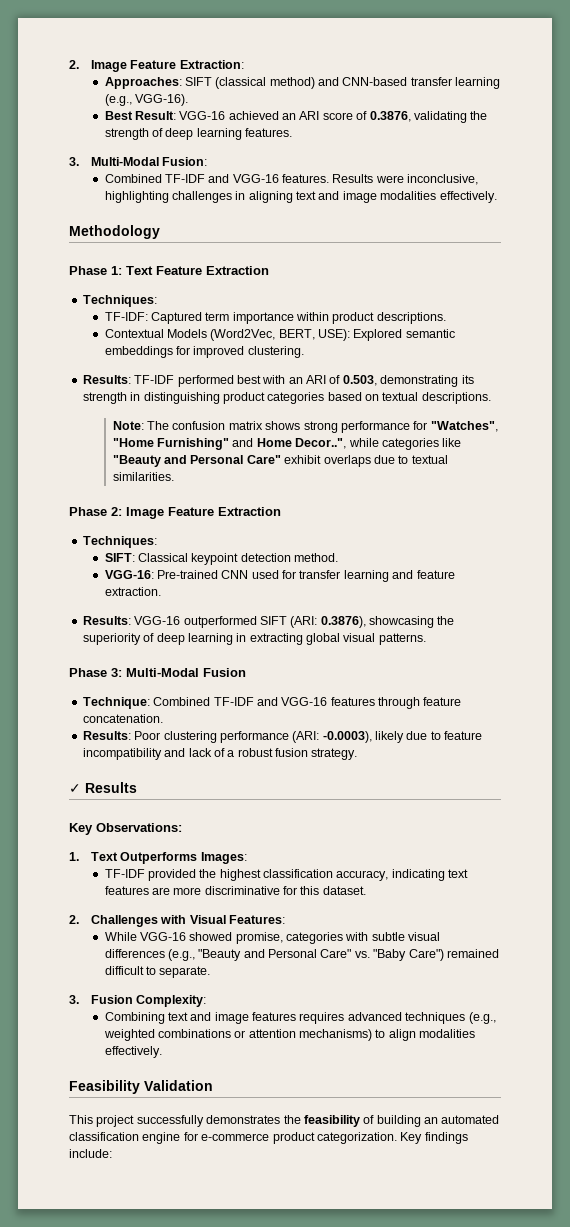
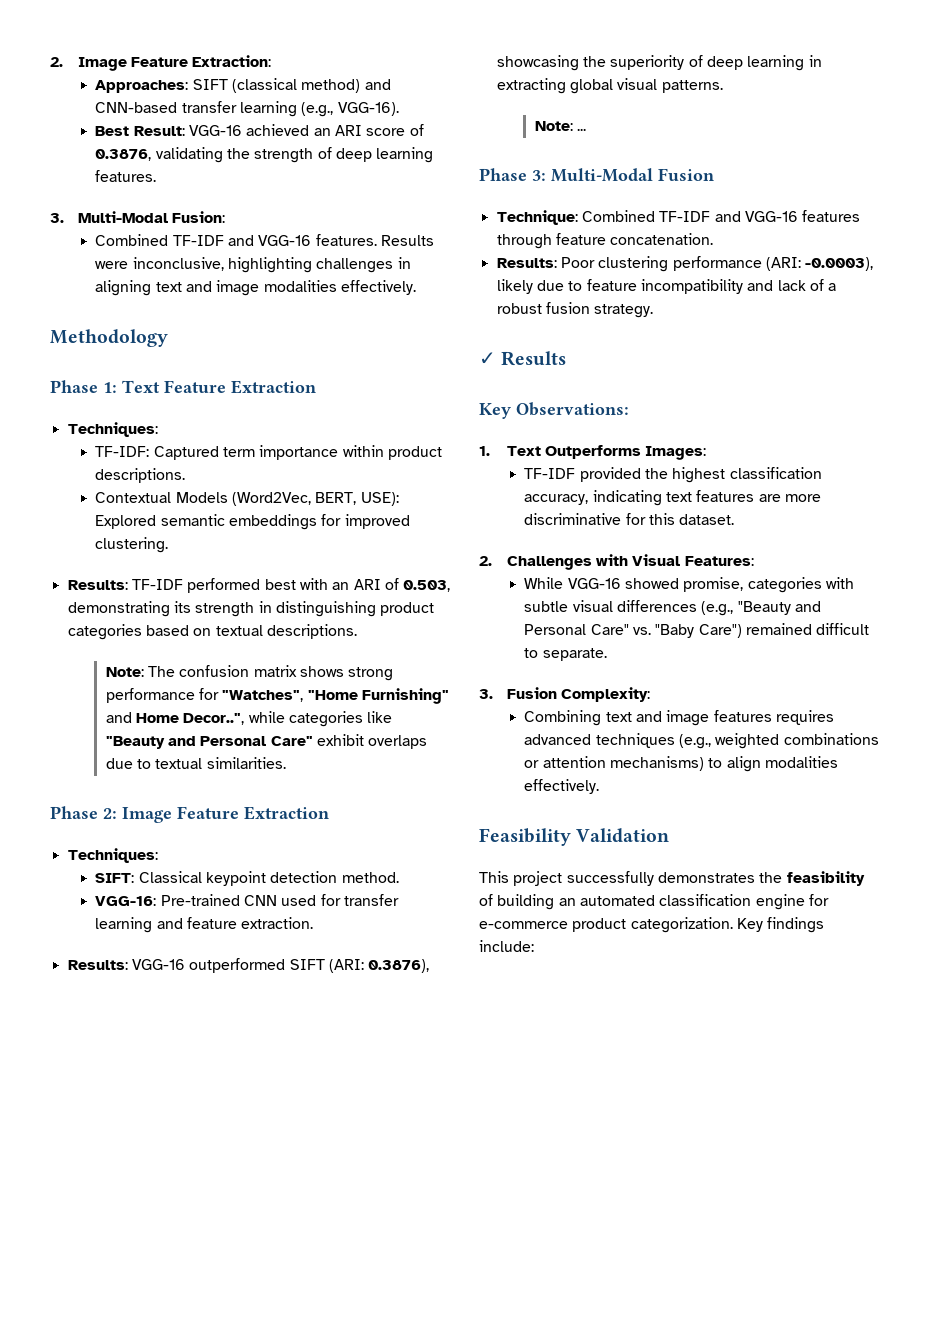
(426, 639) none -> [534,121,586,131] // Note: ...

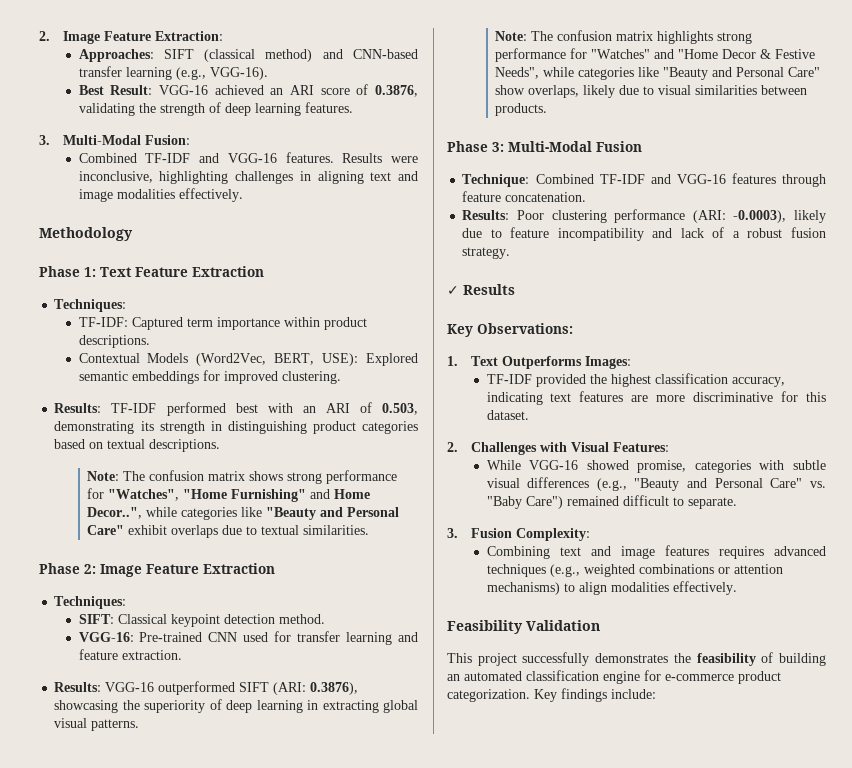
[576,128,586,131] ... -> [531,30,753,44] [495,48,816,62] [495,67,821,80] [495,85,808,98] [495,103,548,116] The confusion matrix highlights strong performance for "Watches" and "Home Decor & Festive Needs", while categories like "Beauty and Personal Care" show overlaps, likely due to visual similarities between products.

